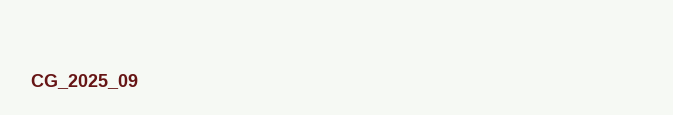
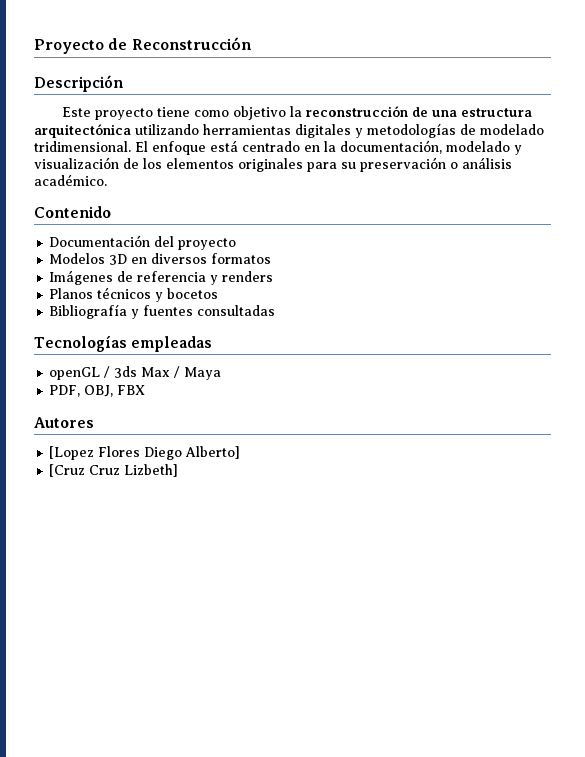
[31,74,138,89] CG_2025_09 -> [34,37,252,54] [34,75,123,92] [61,106,532,120] [34,123,544,138] [34,140,522,155] [34,157,512,172] [34,174,107,186] [34,206,111,218] [49,235,237,250] [49,253,272,265] [49,270,274,285] [49,287,219,302] [49,304,276,319] [34,336,213,352] [49,366,222,380] [49,385,146,397] [34,417,94,428] [49,446,241,460] [49,464,179,477] Proyecto de Reconstrucción // Descripción // Este proyecto tiene como objetivo la reconstrucción de una estructura arquitectónica utilizando herramientas digitales y metodologías de modelado tridimensional. El enfoque está centrado en la documentación, modelado y visualización de los elementos originales para su preservación o análisis académico. // Contenido // Documentación del proyecto // Modelos 3D en diversos formatos // Imágenes de referencia y renders // Planos técnicos y bocetos // Bibliografía y fuentes consultadas // Tecnologías empleadas // openGL / 3ds Max / Maya // PDF, OBJ, FBX // Autores // [Lopez Flores Diego Alberto] // [Cruz Cruz Lizbeth]

